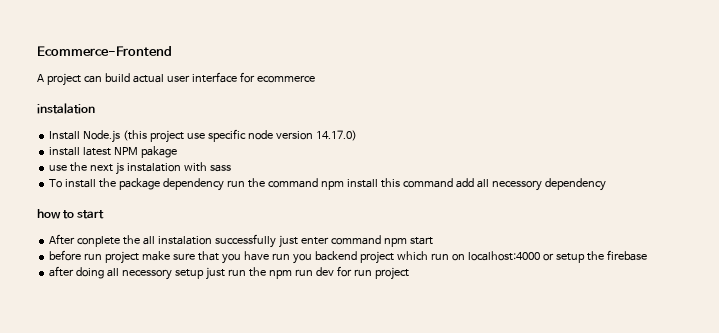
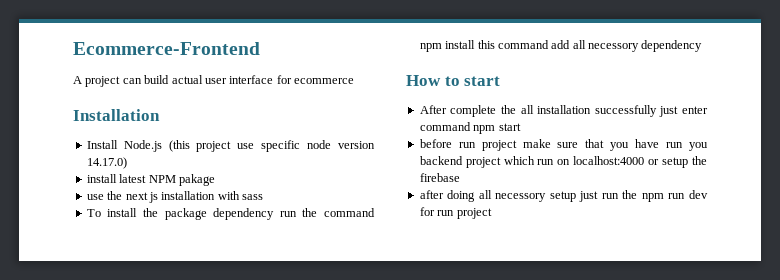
[37,103,95,114] instalation -> [73,109,160,121] Installation
[126,163,181,172] instalation -> [161,191,216,200] installation
[37,209,61,219] how -> [406,75,441,86] How
[77,236,121,247] conplete -> [450,105,497,117] complete
[157,236,212,245] instalation -> [537,105,592,114] installation

